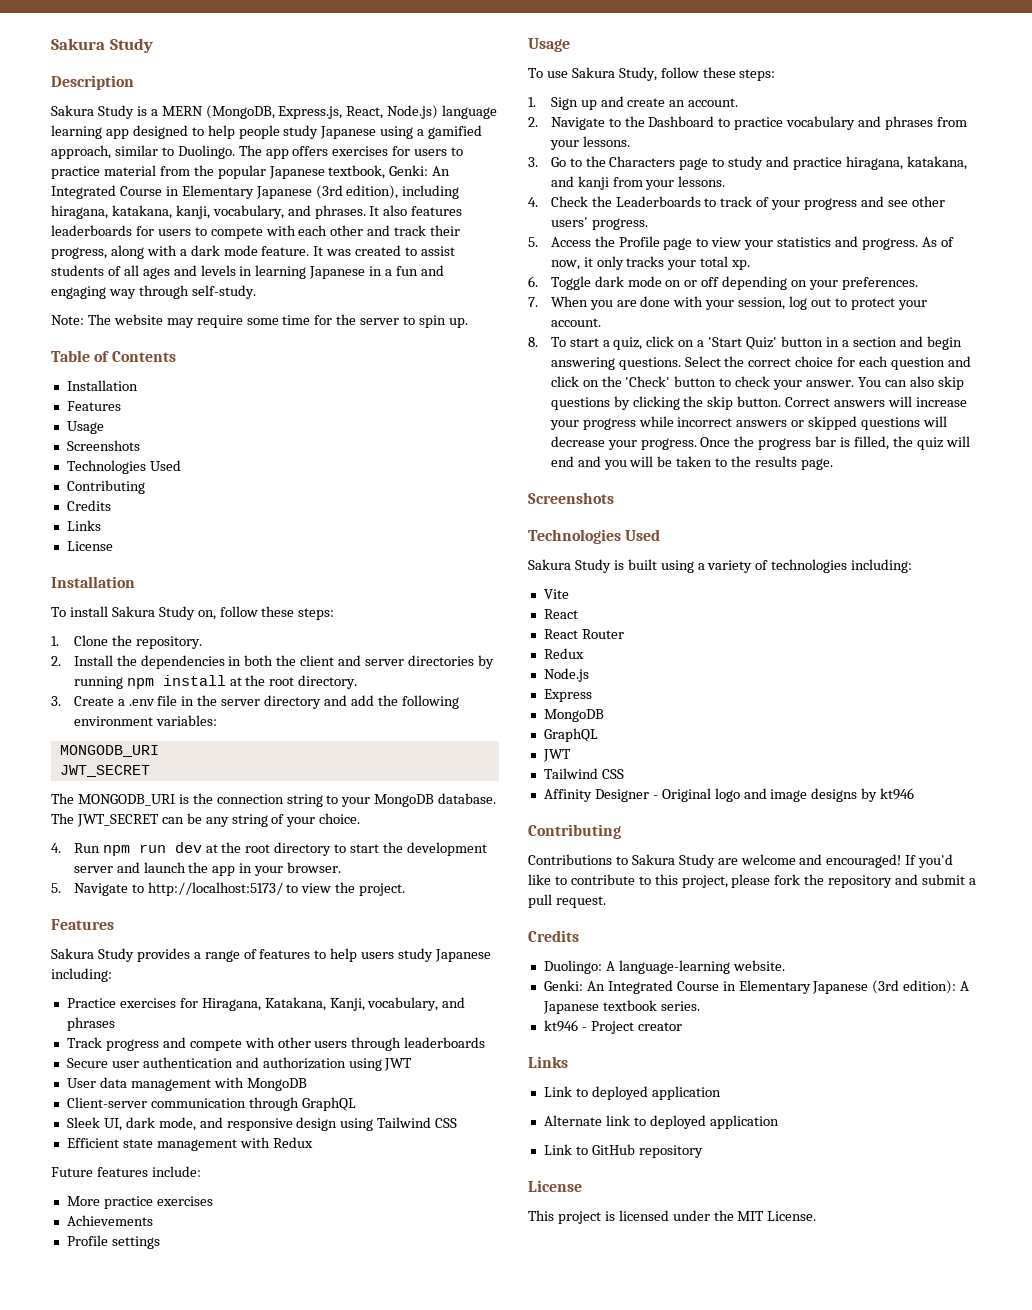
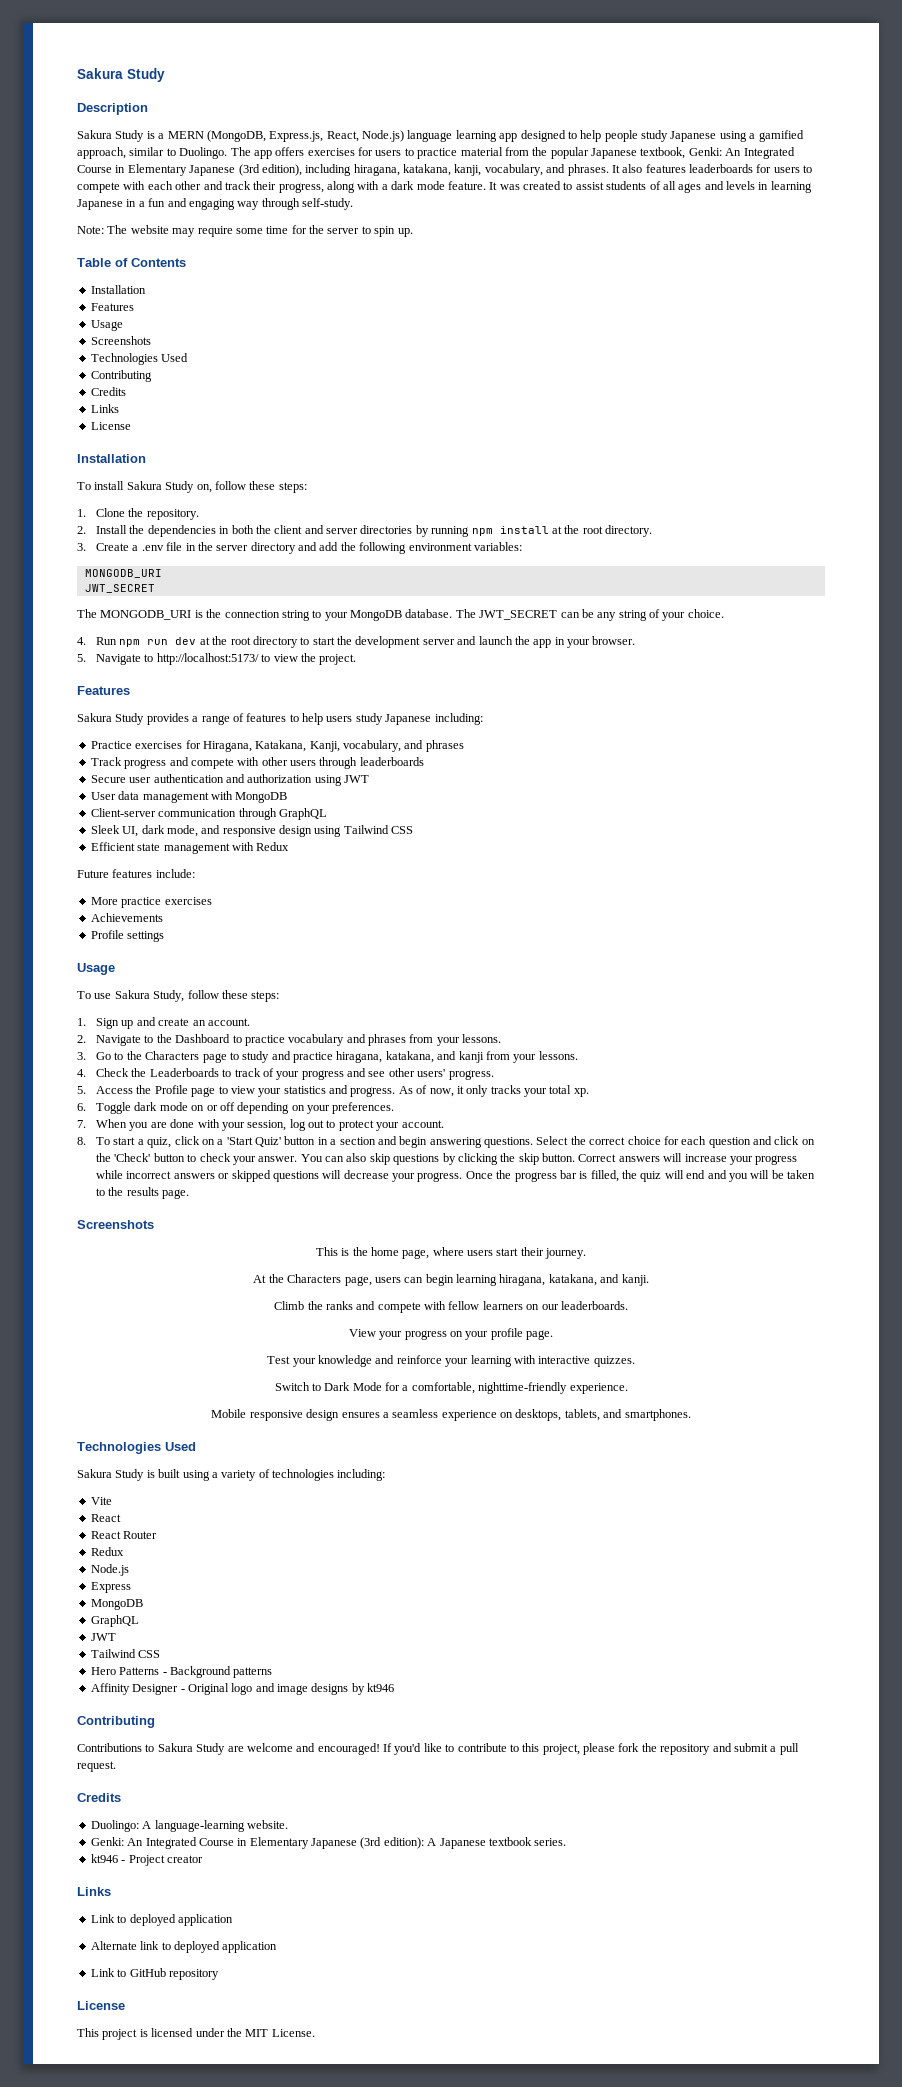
(614, 498) none -> [315,1247,587,1259] [253,1274,649,1286] [274,1301,628,1313] [348,1328,554,1340] [267,1355,635,1367] [274,1382,628,1394] [211,1409,691,1421] // This is the home page, where users start their journey. // At the Characters page, users can begin learning hiragana, katakana, and kanji. // Climb the ranks and compete with fellow learners on our leaderboards. // View your progress on your profile page. // Test your knowledge and reinforce your learning with interactive quizzes. // Switch to Dark Mode for a comfortable, nighttime-friendly experience. // Mobile responsive design ensures a seamless experience on desktops, tablets, and smartphones.
(624, 774) none -> [90,1666,273,1678] // Hero Patterns - Background patterns

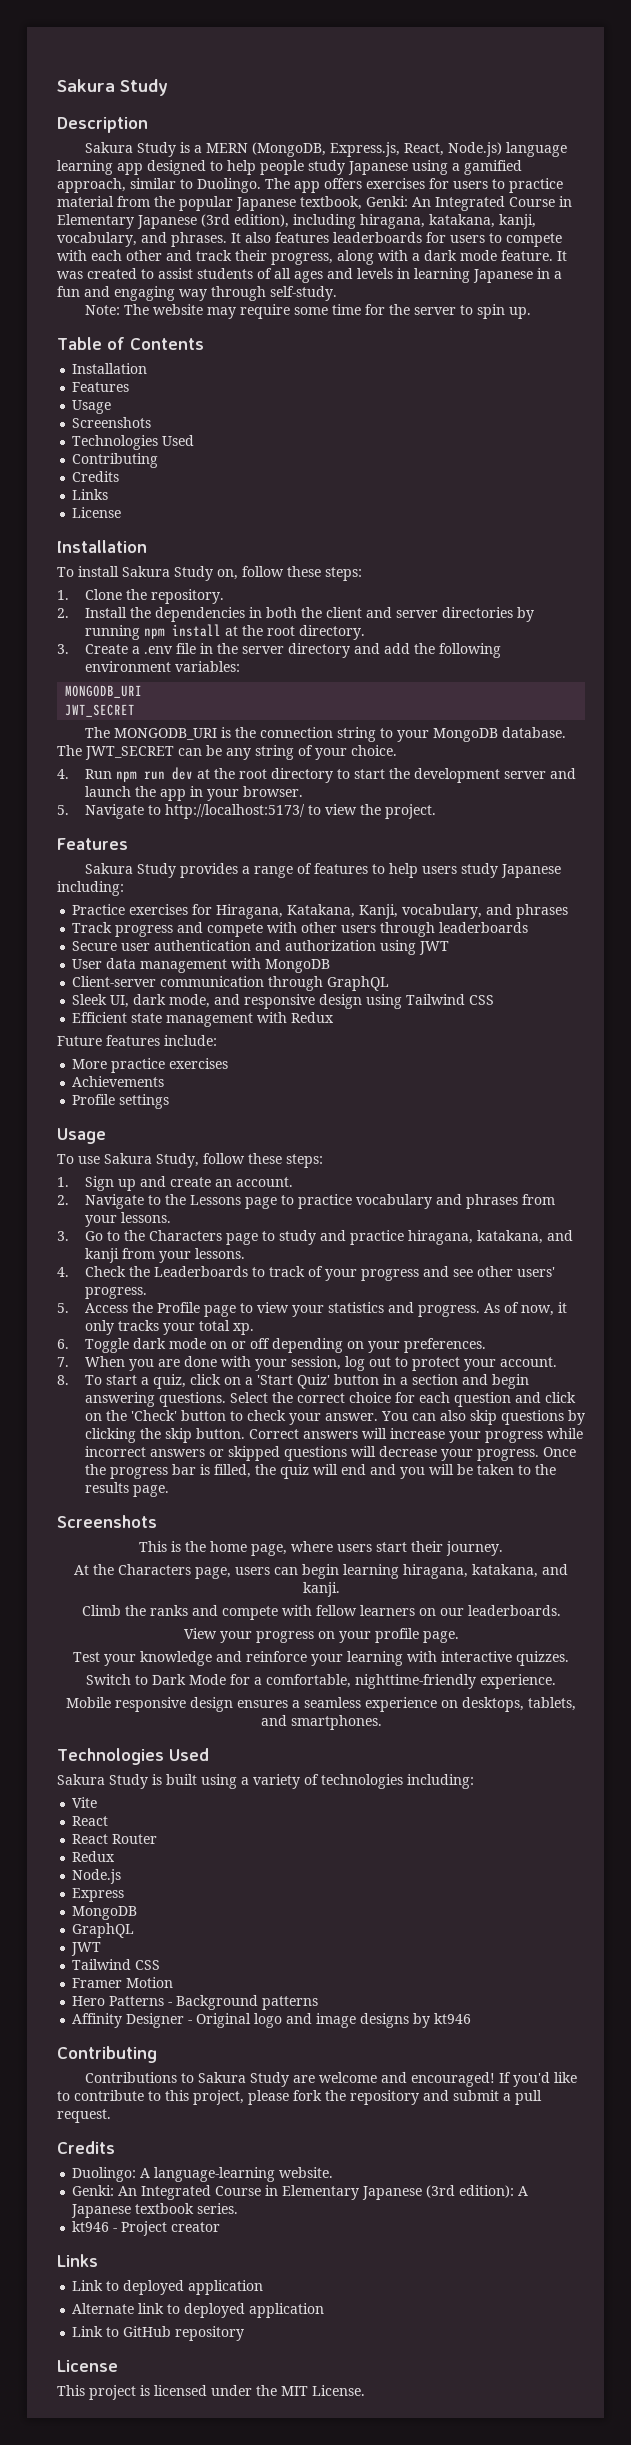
[175,1034,231,1043] Dashboard -> [189,1195,277,1209] Lessons page
(161, 1654) none -> [72,1977,174,1988] // Framer Motion

